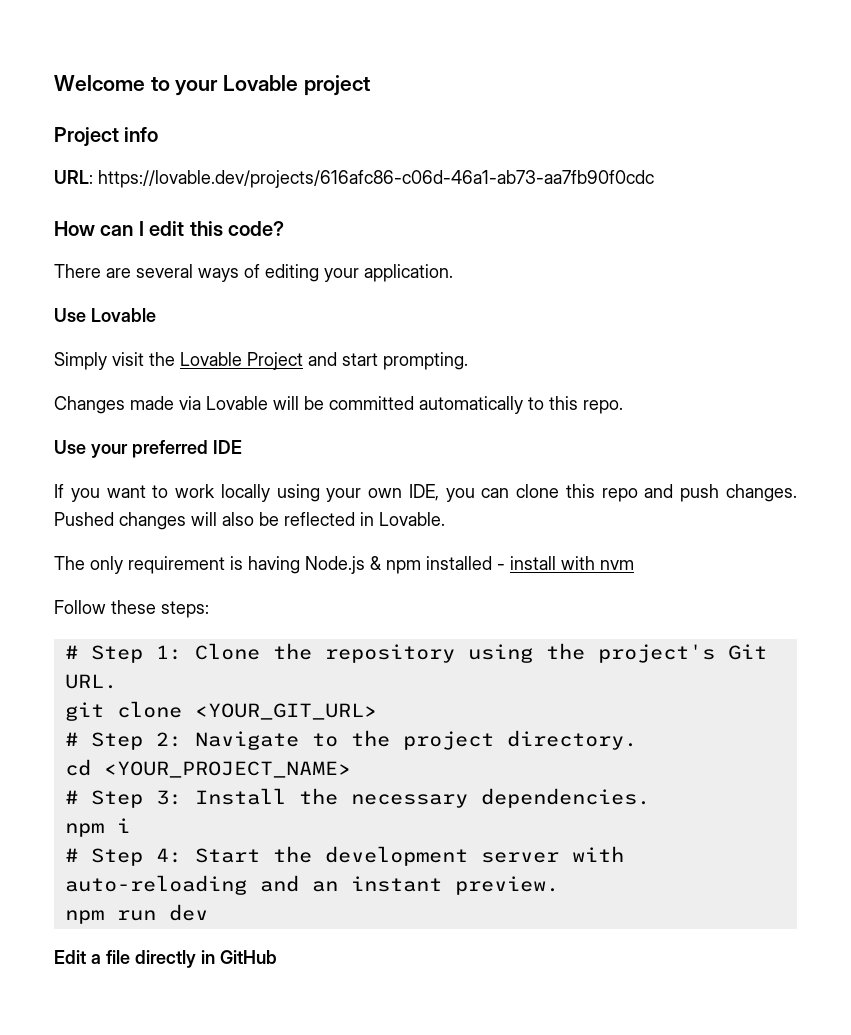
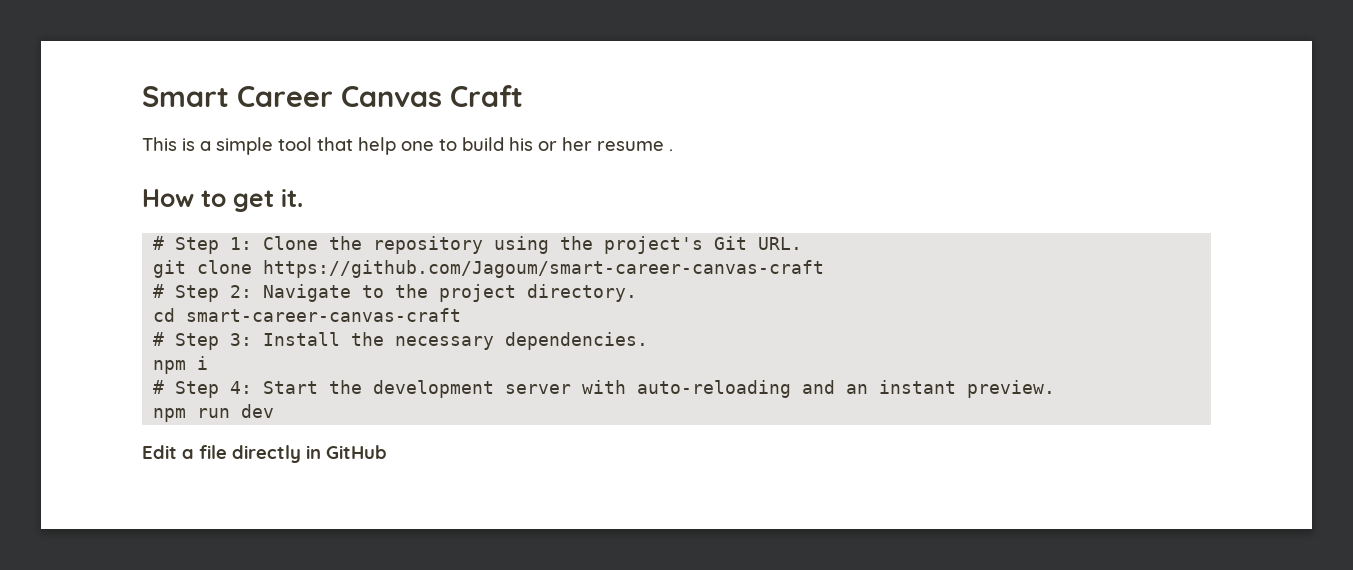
[54,75,370,96] [54,127,159,147] [54,170,654,188] [54,221,284,236] [54,264,453,282] [54,308,156,322] [54,352,468,370] [54,396,623,414] [54,440,242,458] [54,484,797,502] [54,512,445,530] [54,556,634,574] [54,600,209,618] Welcome to your Lovable project // Project info // URL: https://lovable.dev/projects/616afc86-c06d-46a1-ab73-aa7fb90f0cdc // How can I edit this code? // There are several ways of editing your application. // Use Lovable // Simply visit the Lovable Project and start prompting. // Changes made via Lovable will be committed automatically to this repo. // Use your preferred IDE // If you want to work locally using your own IDE, you can clone this repo and push changes. Pushed changes will also be reflected in Lovable. // The only requirement is having Node.js & npm installed - install with nvm // Follow these steps: -> [142,85,523,107] [142,137,673,155] [142,189,303,212] Smart Career Canvas Craft // This is a simple tool that help one to build his or her resume . // How to get it.
[194,703,377,720] <YOUR_GIT_URL> -> [263,260,825,278] https://github.com/Jagoum/smart-career-canvas-craft
[103,761,351,778] <YOUR_PROJECT_NAME> -> [186,308,462,322] smart-career-canvas-craft

